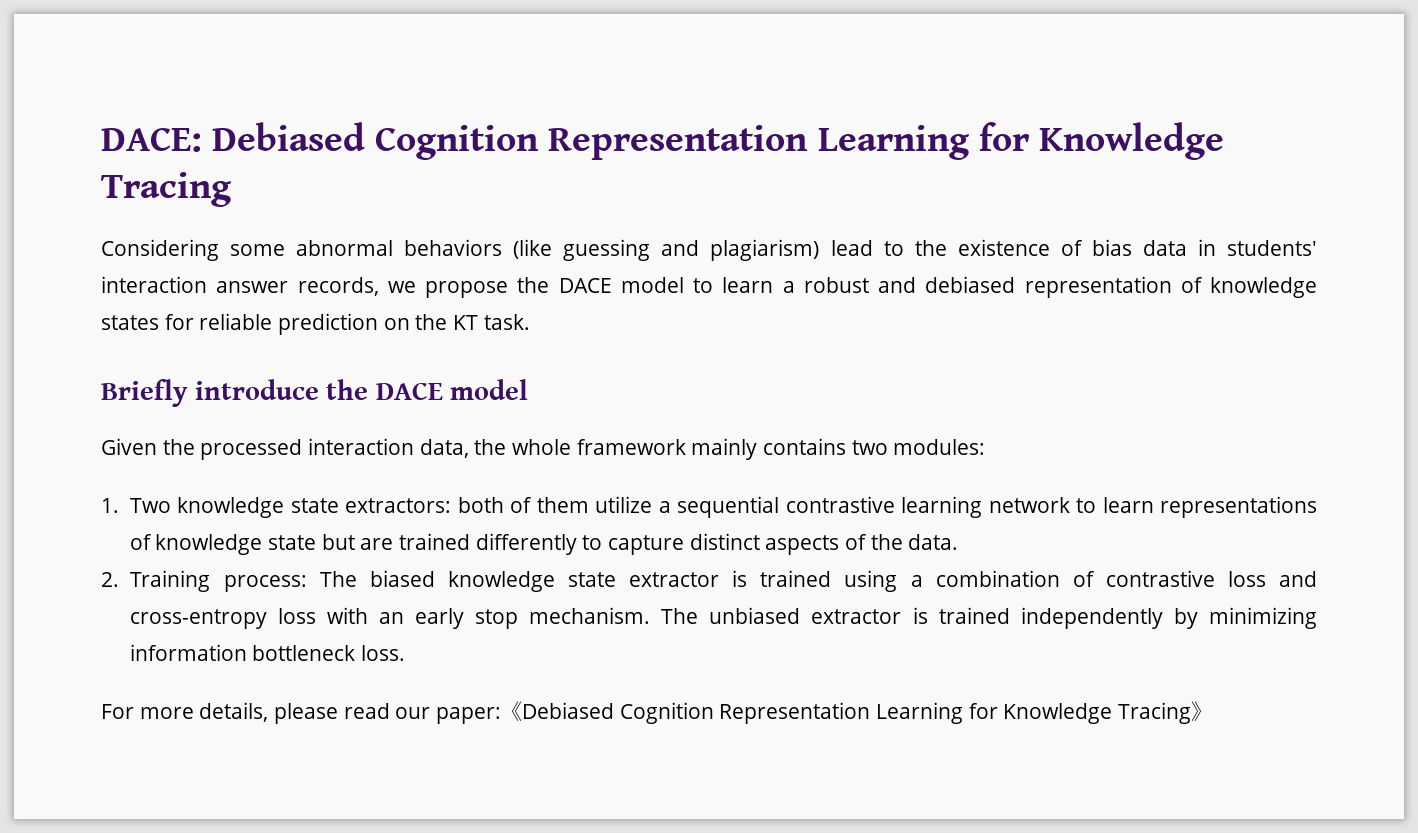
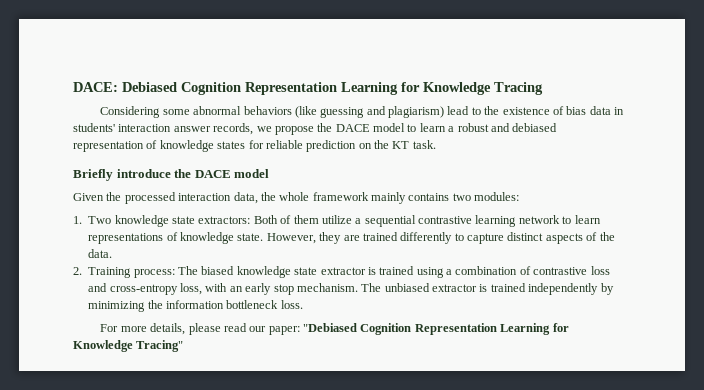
[457,497,504,513] both -> [253,215,278,224] Both
[267,534,355,550] state but -> [237,232,342,244] state. However, they
[277,608,316,624] loss -> [180,283,202,295] loss,
(1318, 618) none -> [147,300,163,309] the
[501,701,1213,724] 《Debiased Cognition Representation Learning for Knowledge Tracing》 -> [303,323,569,335] [73,340,184,352] "Debiased Cognition Representation Learning for Knowledge Tracing"

